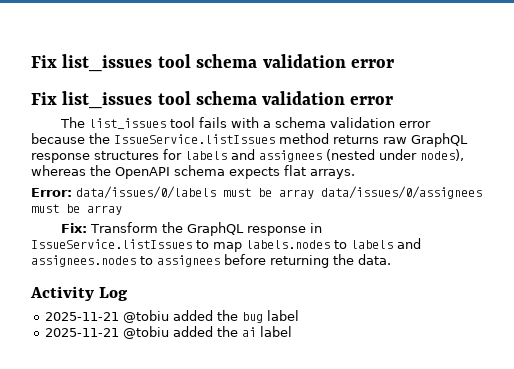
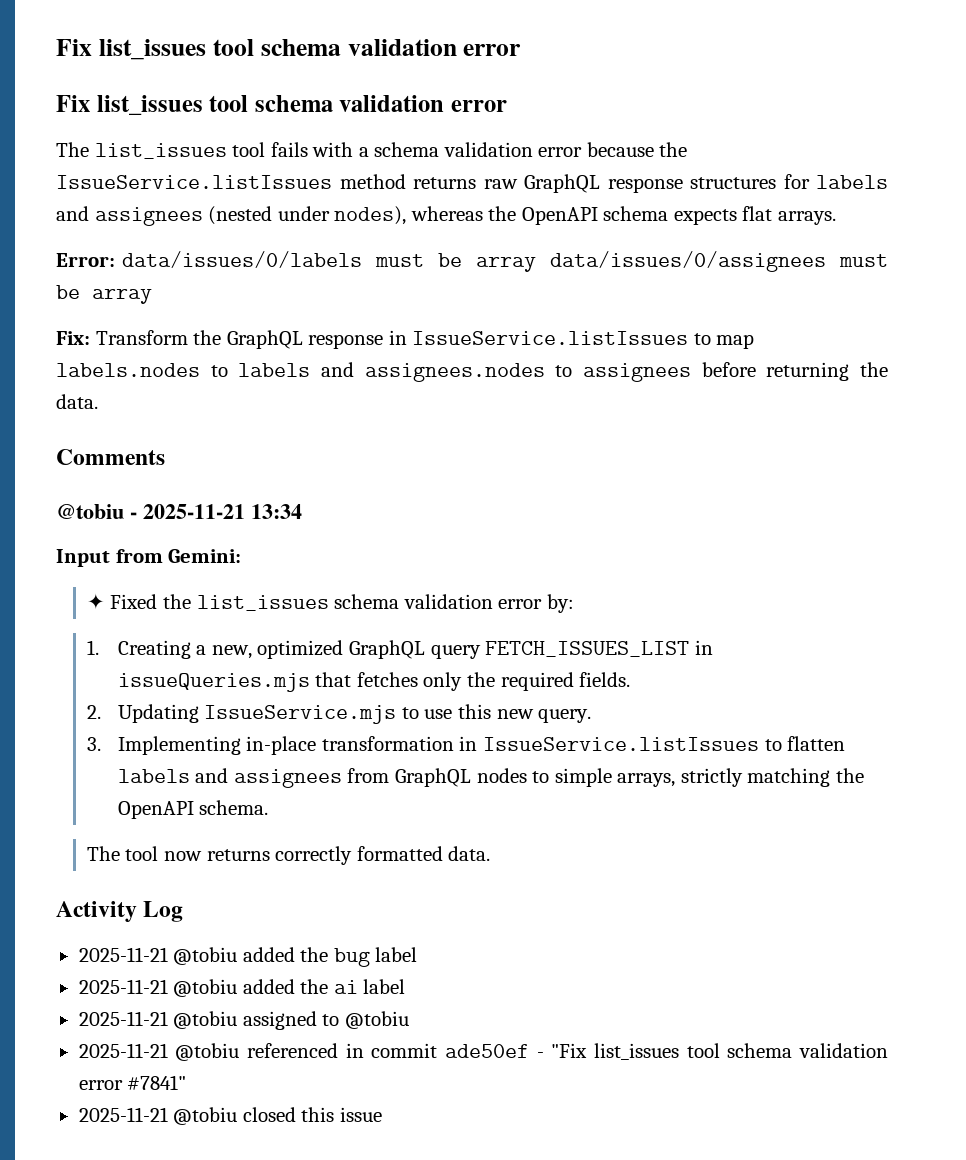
(391, 259) none -> [56,449,165,465] [56,504,302,519] [56,549,242,567] [86,593,574,613] [86,640,713,659] [117,672,631,692] [86,704,592,724] [86,736,846,755] [117,768,864,788] [117,800,269,819] [86,846,491,865] // Comments // @tobiu - 2025-11-21 13:34 // Input from Gemini: // ✦ Fixed the list_issues schema validation error by: // 1. Creating a new, optimized GraphQL query FETCH_ISSUES_LIST in issueQueries.mjs that fetches only the required fields. // 2. Updating IssueService.mjs to use this new query. // 3. Implementing in-place transformation in IssueService.listIssues to flatten labels and assignees from GraphQL nodes to simple arrays, strictly matching the OpenAPI schema. // The tool now returns correctly formatted data.
(293, 331) none -> [78,1011,409,1030] [78,1043,888,1061] [78,1075,187,1090] [78,1107,382,1125] // 2025-11-21 @tobiu assigned to @tobiu // 2025-11-21 @tobiu referenced in commit ade50ef - "Fix list_issues tool schema validation error #7841" // 2025-11-21 @tobiu closed this issue

